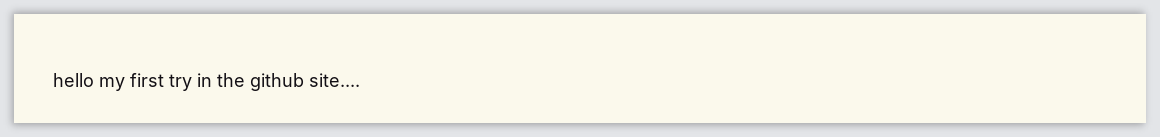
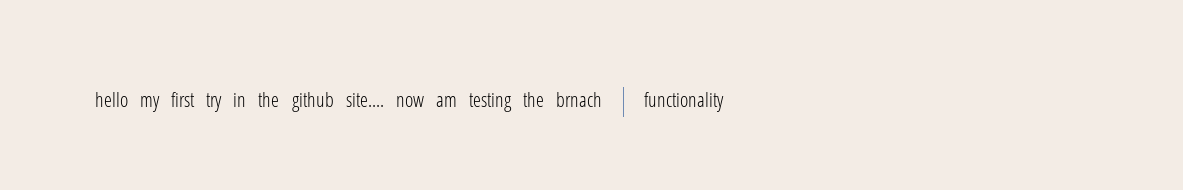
(360, 80) none -> [395,92,724,112] now am testing the brnach functionality

